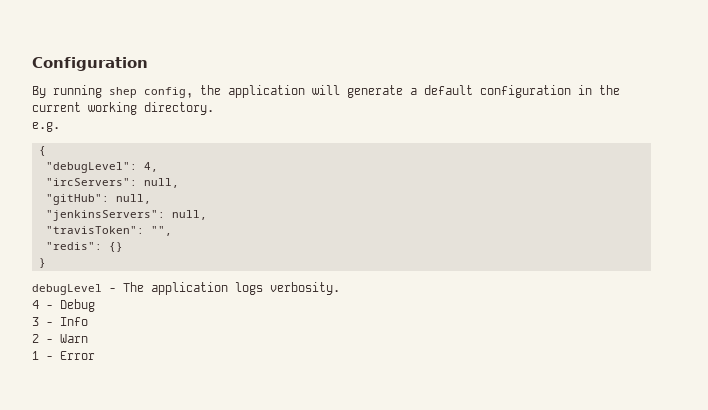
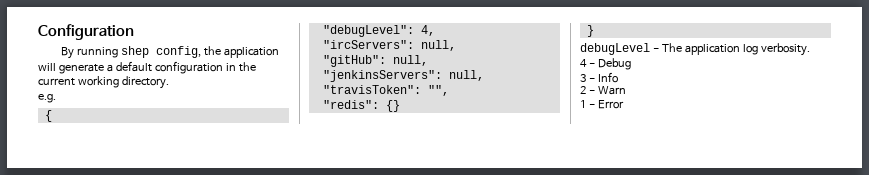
[235,282,263,295] logs -> [742,44,758,55] log

